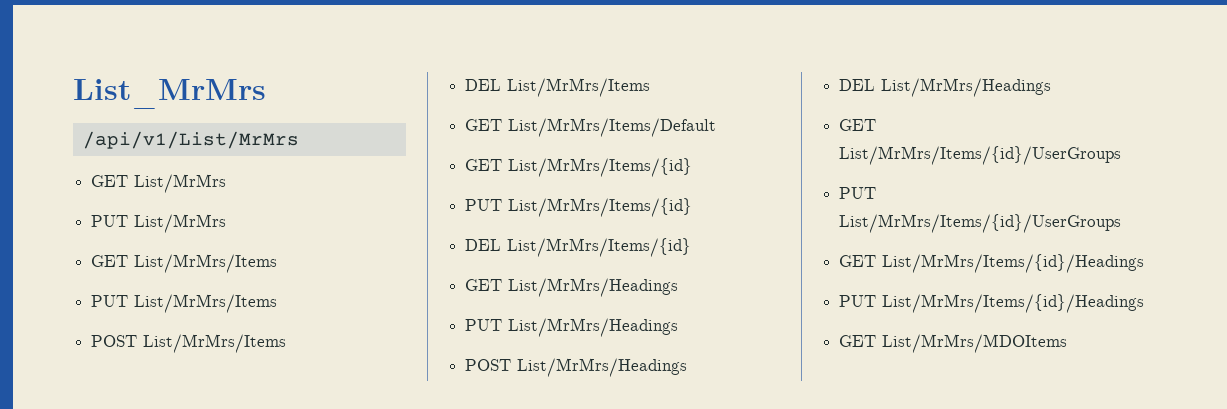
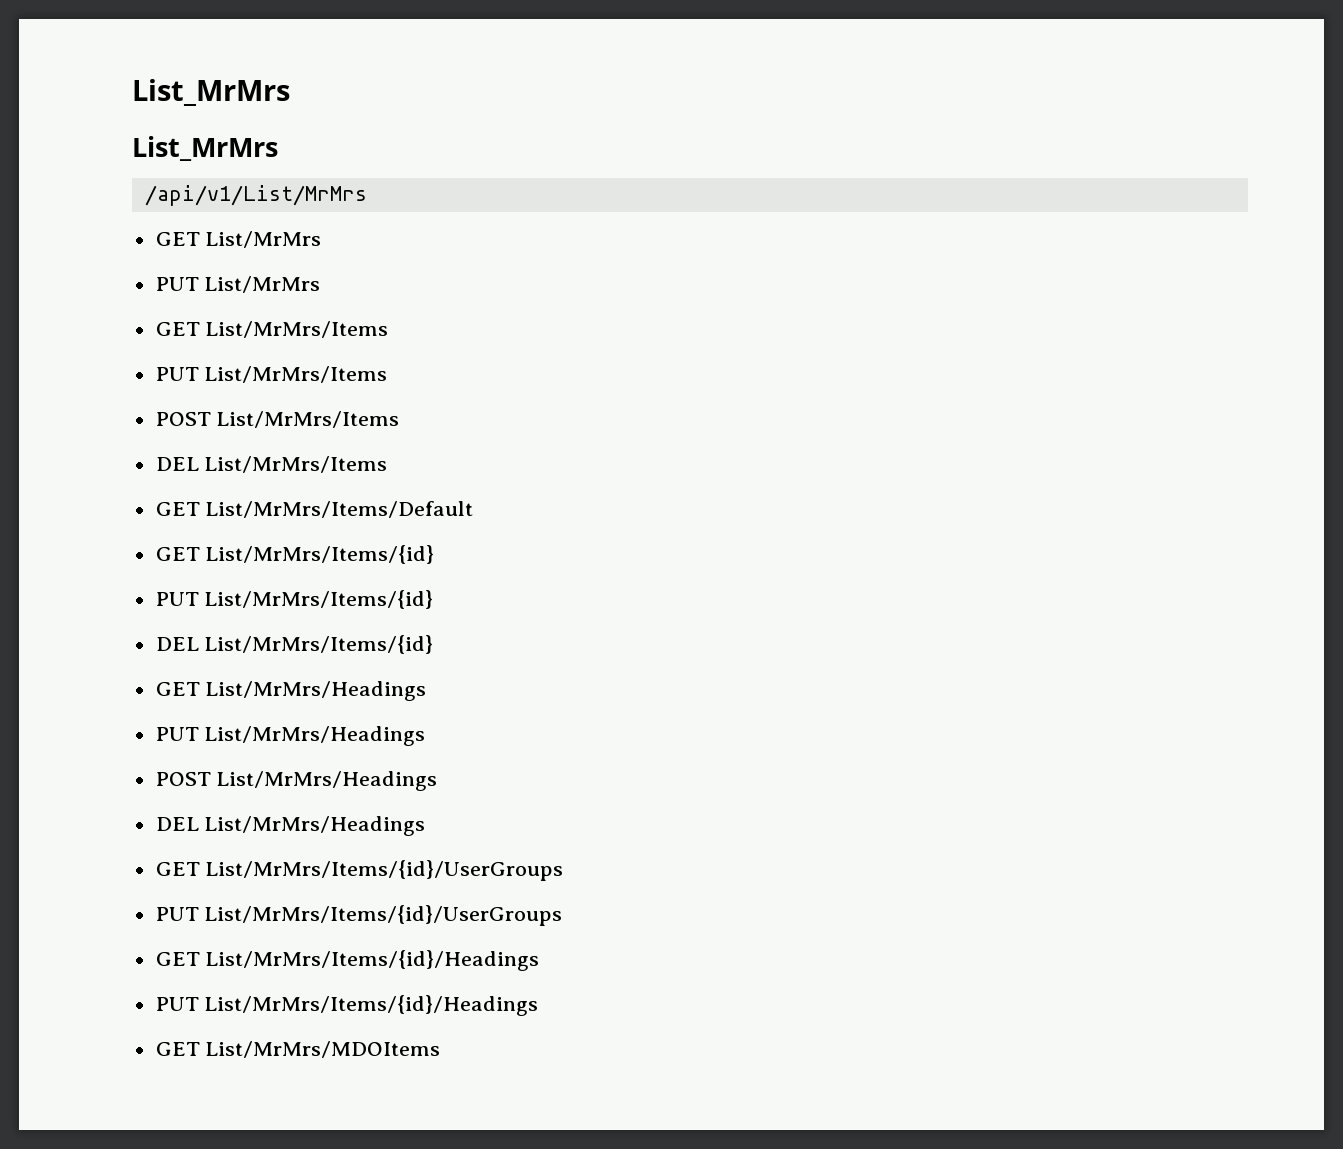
[73,79,266,109] List_MrMrs -> [132,79,290,106] [132,136,278,161] List_MrMrs // List_MrMrs

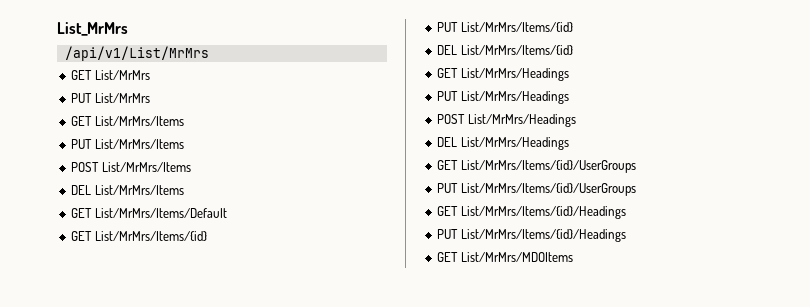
[132,79,290,106] [132,136,278,161] List_MrMrs // List_MrMrs -> [57,22,128,36] List_MrMrs

